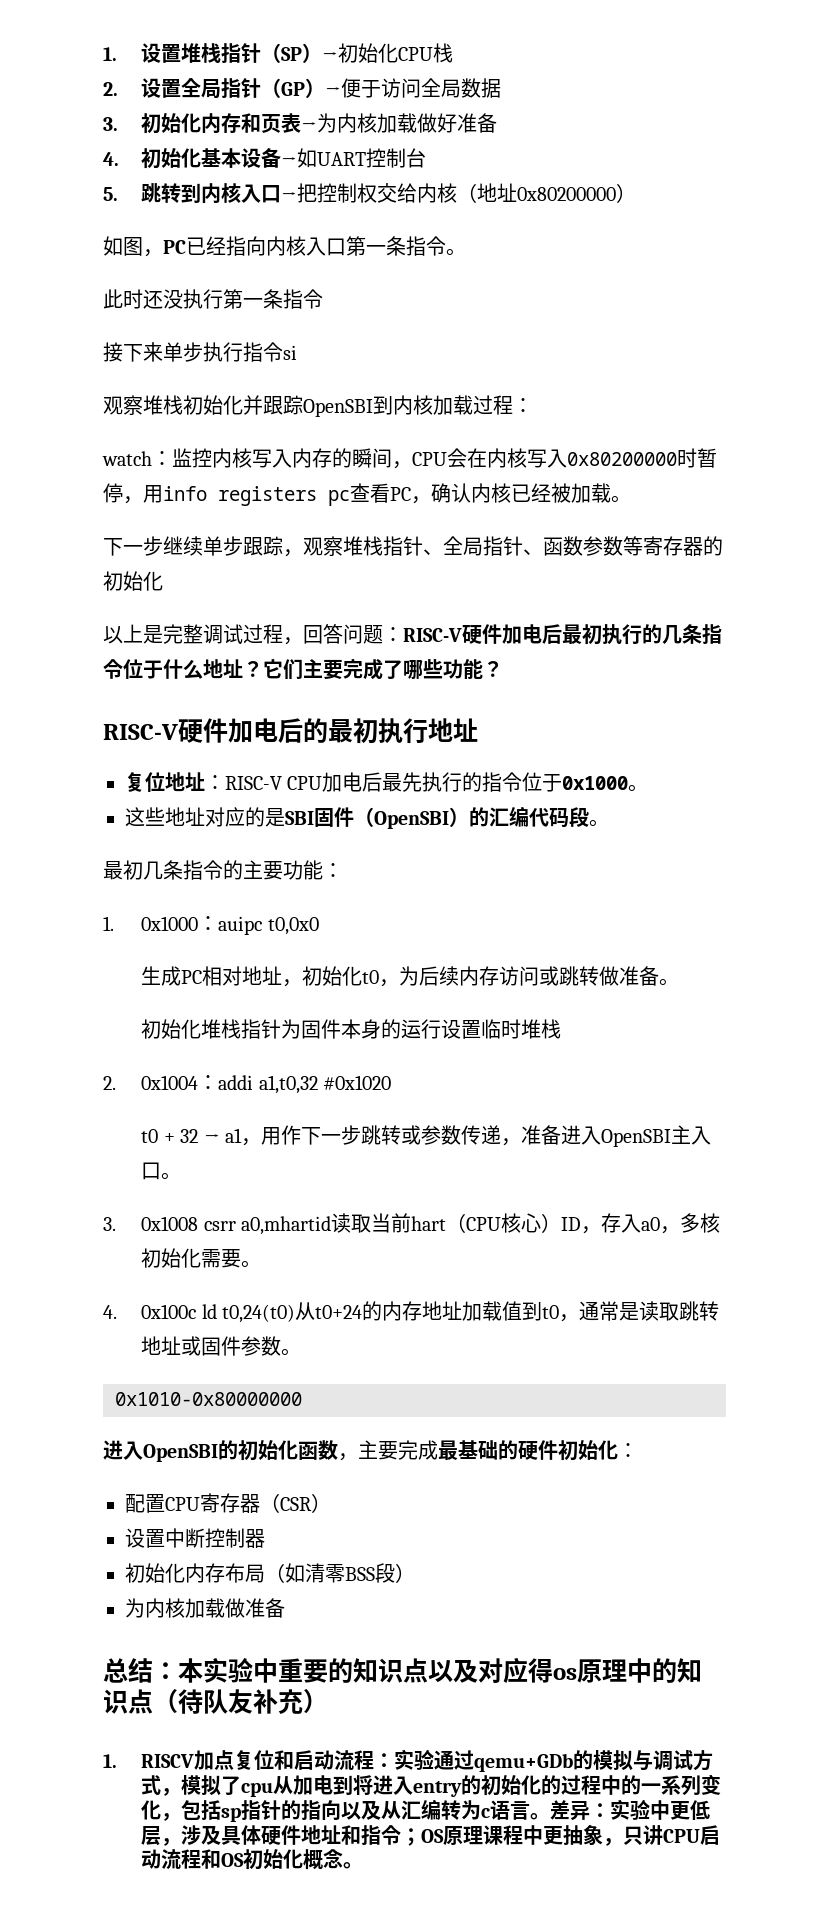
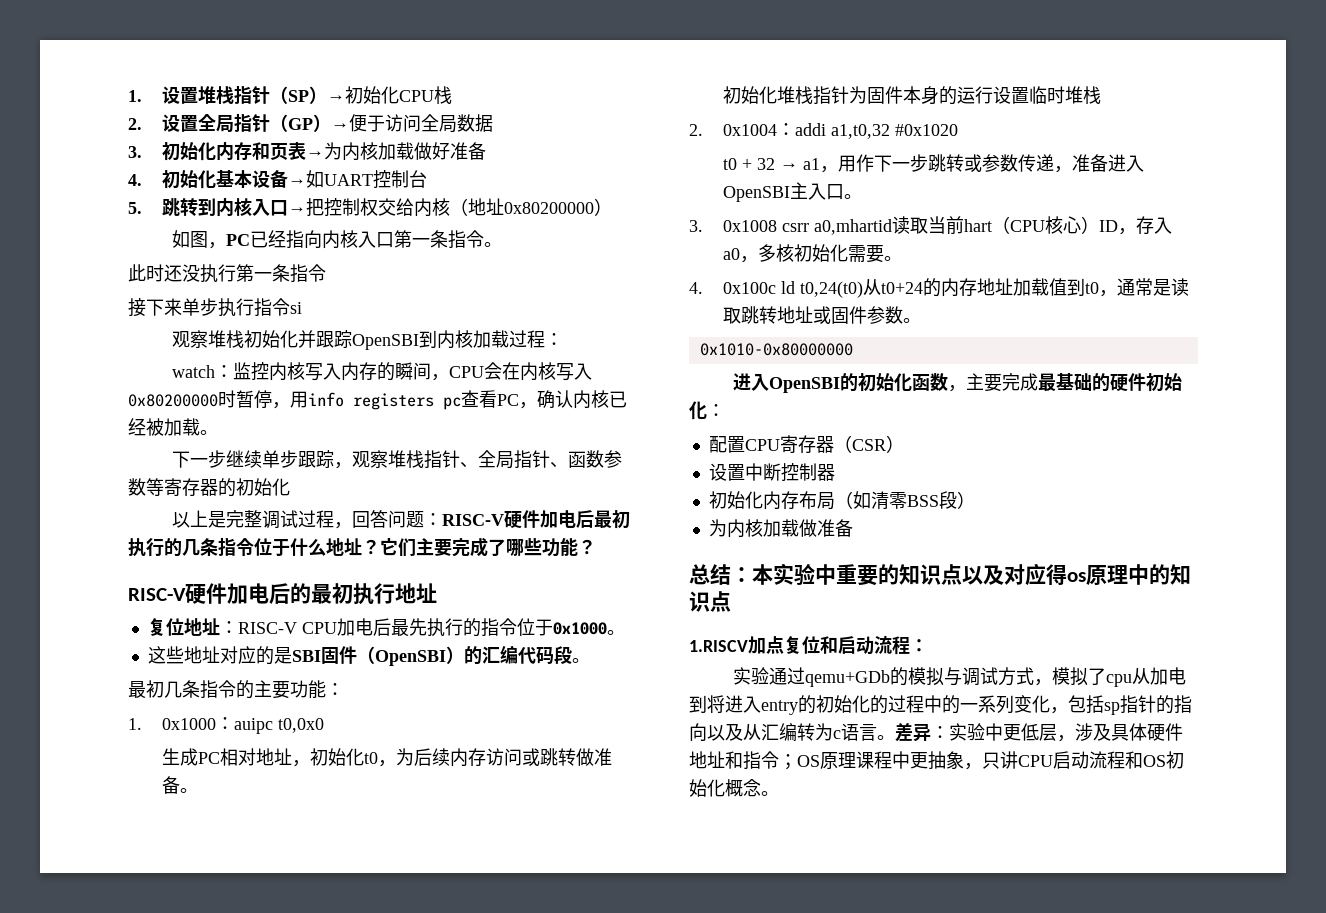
[153,1689,328,1714] [103,1754,195,1768] （待队友补充） // 1. RISCV -> [689,640,748,652] // 1.RISCV
(395, 1760) none -> (928, 645) //

